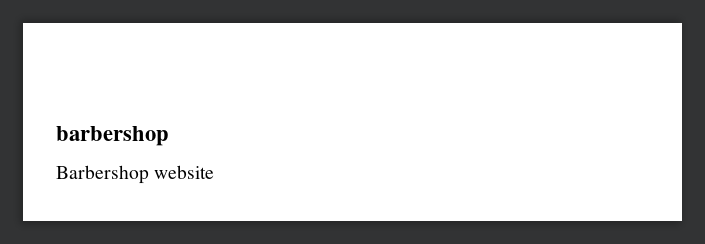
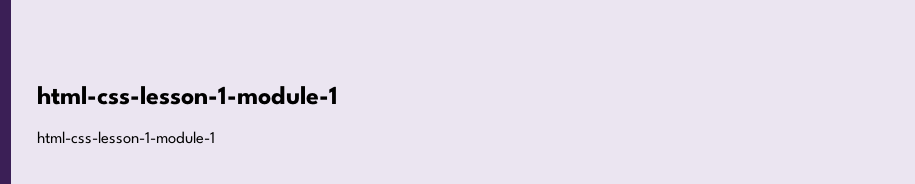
[56,126,169,146] [56,165,215,184] barbershop // Barbershop website -> [37,86,338,105] [37,131,215,144] html-css-lesson-1-module-1 // html-css-lesson-1-module-1

